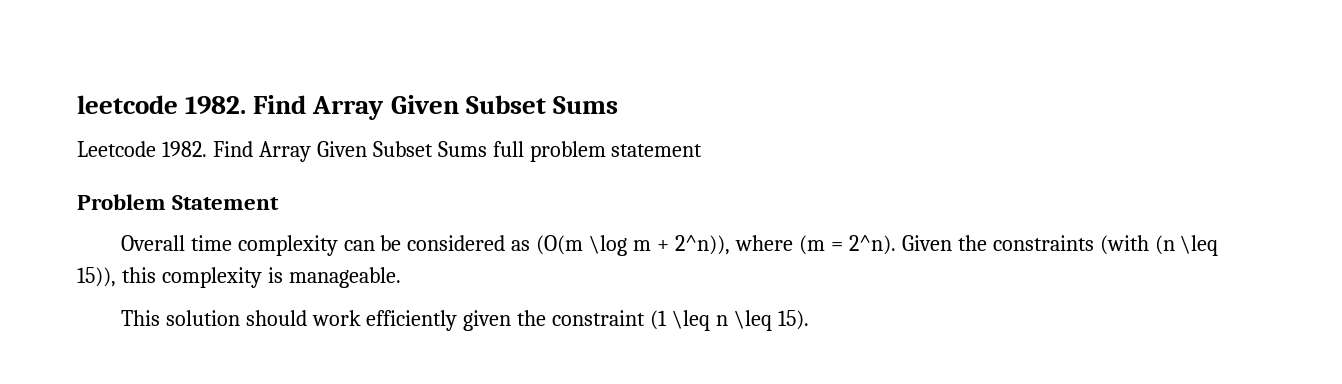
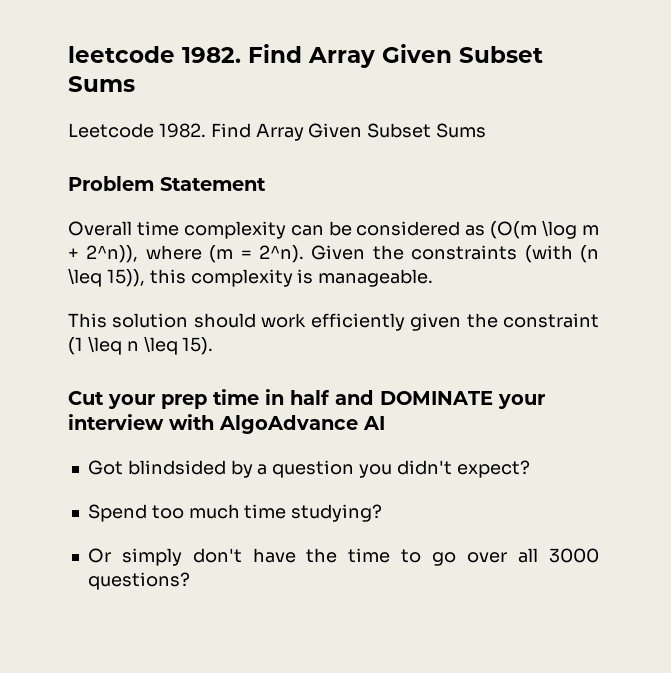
[492,141,703,162] full problem statement -> (487, 130) none
(809, 320) none -> [68,389,545,409] [68,414,385,434] [87,460,530,478] [87,504,383,522] [87,548,599,566] [87,572,190,590] // Cut your prep time in half and DOMINATE your interview with AlgoAdvance AI // Got blindsided by a question you didn't expect? // Spend too much time studying? // Or simply don't have the time to go over all 3000 questions?

